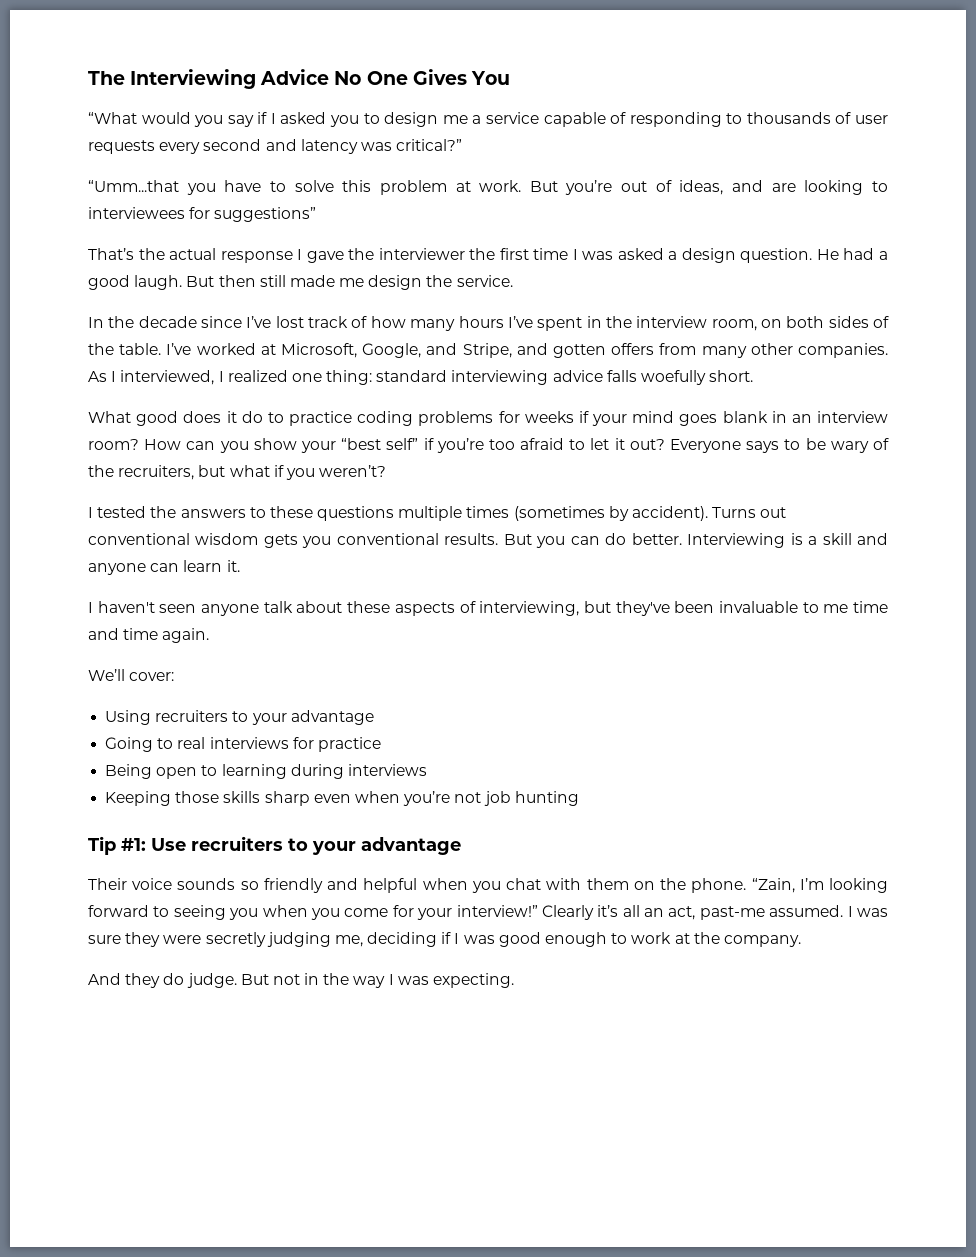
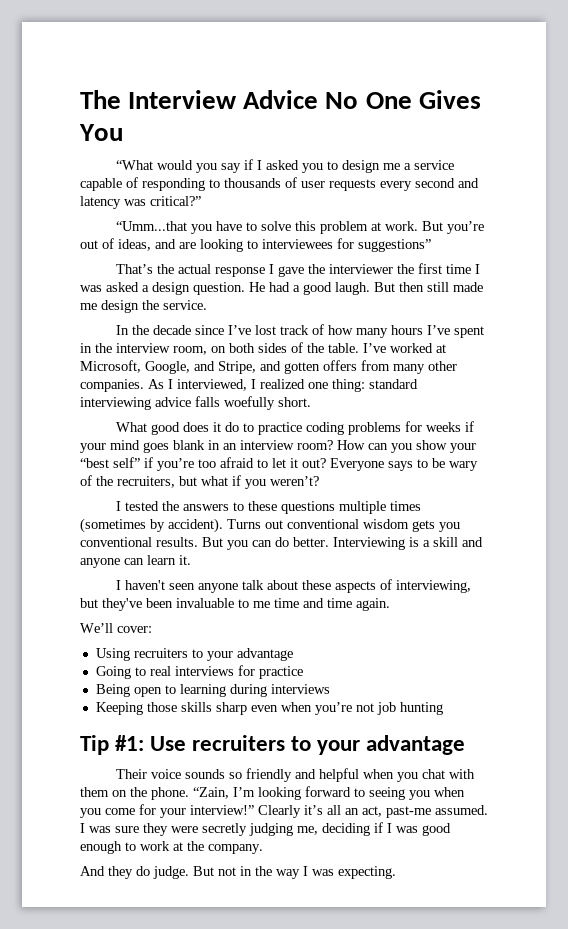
[130,69,257,89] Interviewing -> [128,90,238,109] Interview

